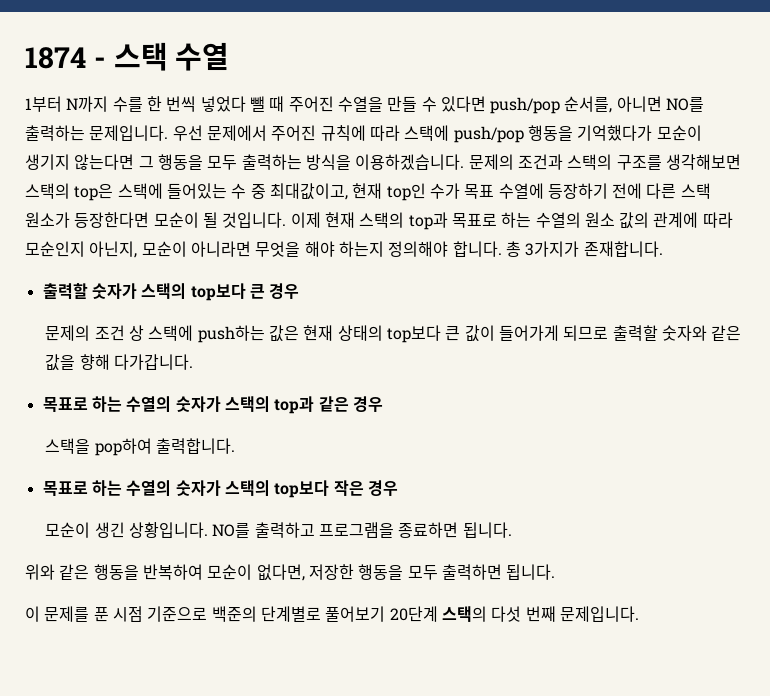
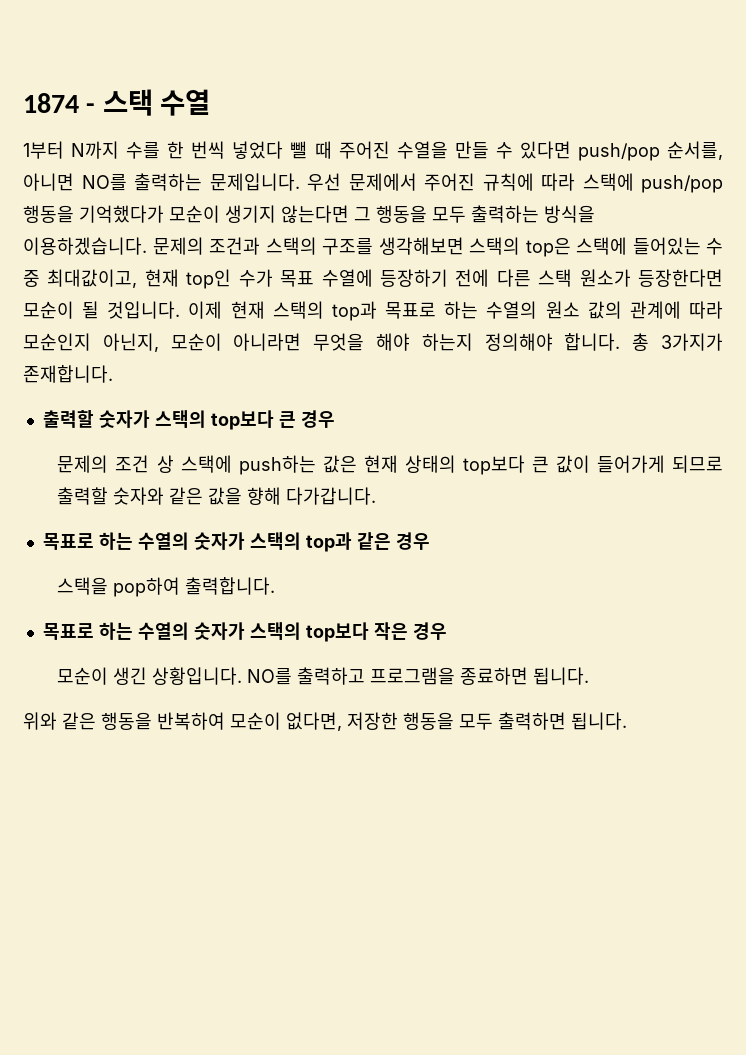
[25,606,639,622] // 이 문제를 푼 시점 기준으로 백준의 단계별로 풀어보기 20단계 스택의 다섯 번째 문제입니다. -> (627, 721) none

